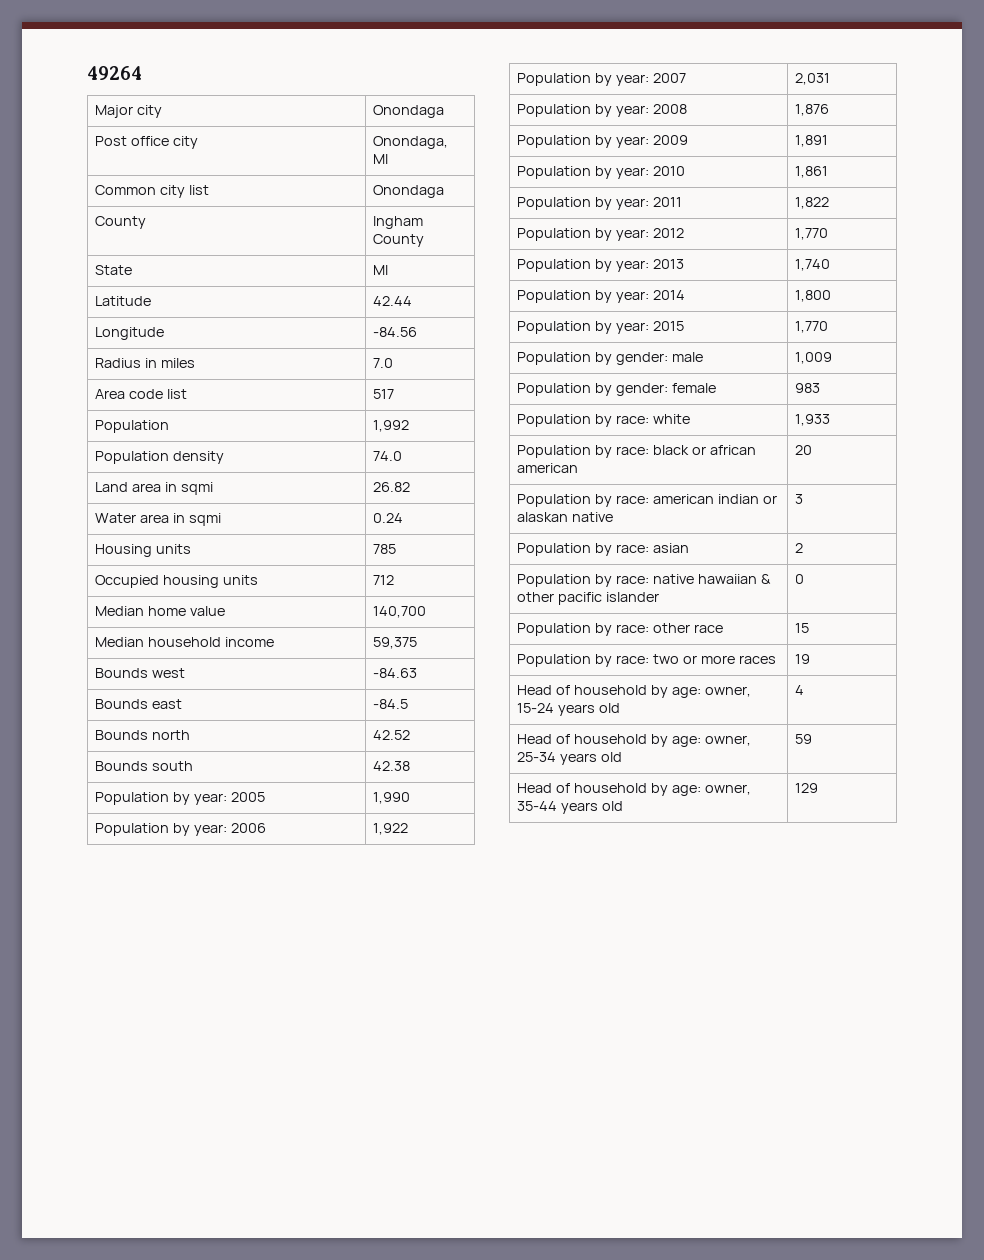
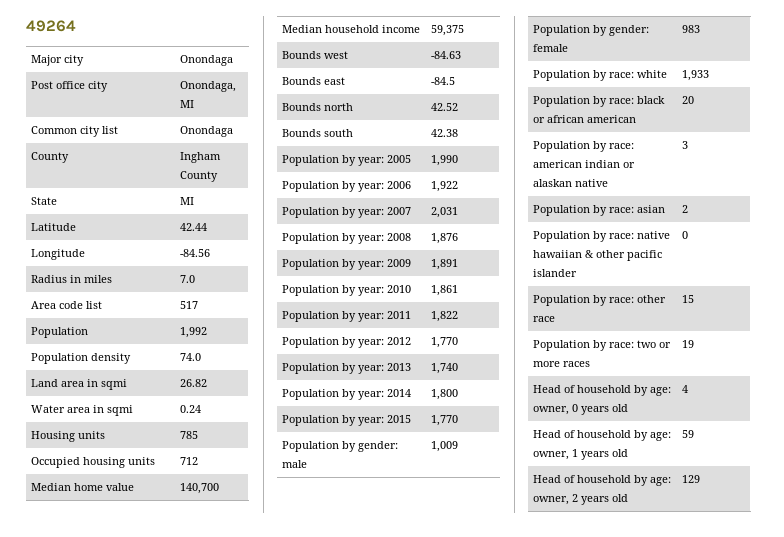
[517,703,555,713] 15-24 -> [571,404,578,412] 0
[517,752,557,762] 25-34 -> [571,449,578,457] 1
[517,801,558,811] 35-44 -> [571,494,578,502] 2

